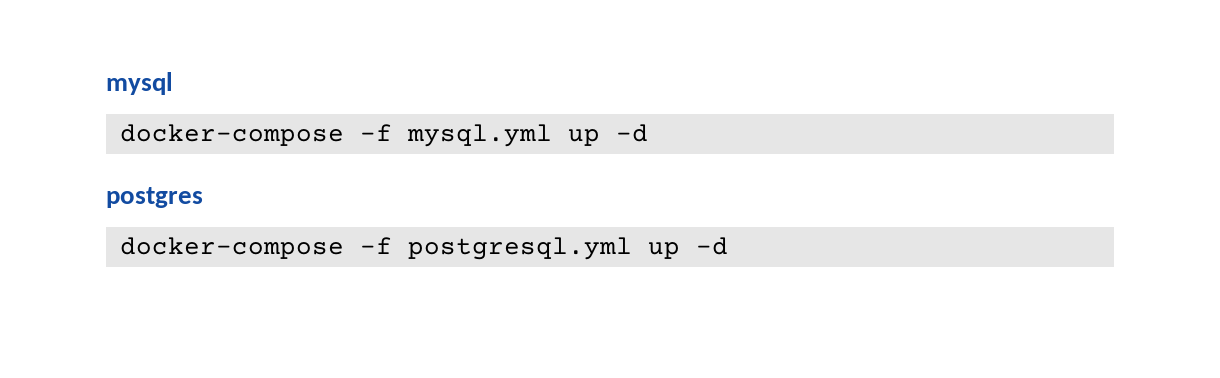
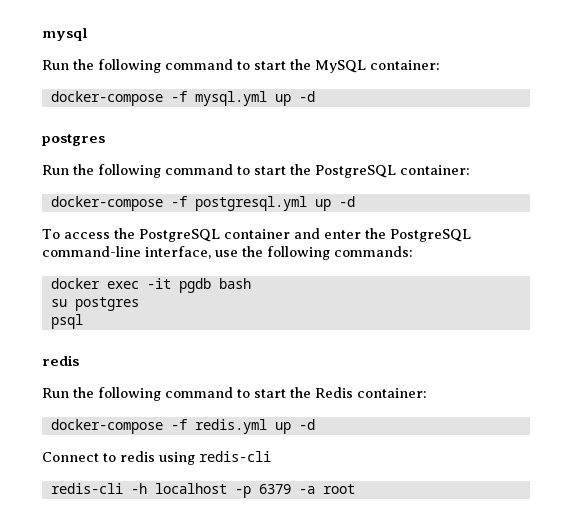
(173, 83) none -> [42,59,440,73] // Run the following command to start the MySQL container:
(203, 197) none -> [42,164,470,178] // Run the following command to start the PostgreSQL container:
(729, 246) none -> [42,228,471,242] [42,246,413,260] [50,278,251,293] [50,297,139,311] [50,314,83,329] [42,355,79,366] [42,387,427,401] [50,419,315,434] [42,451,271,465] [50,483,355,498] // To access the PostgreSQL container and enter the PostgreSQL command-line interface, use the following commands: // docker exec -it pgdb bash // su postgres // psql // redis // Run the following command to start the Redis container: // docker-compose -f redis.yml up -d // Connect to redis using redis-cli // redis-cli -h localhost -p 6379 -a root

